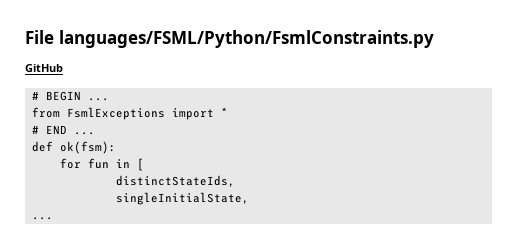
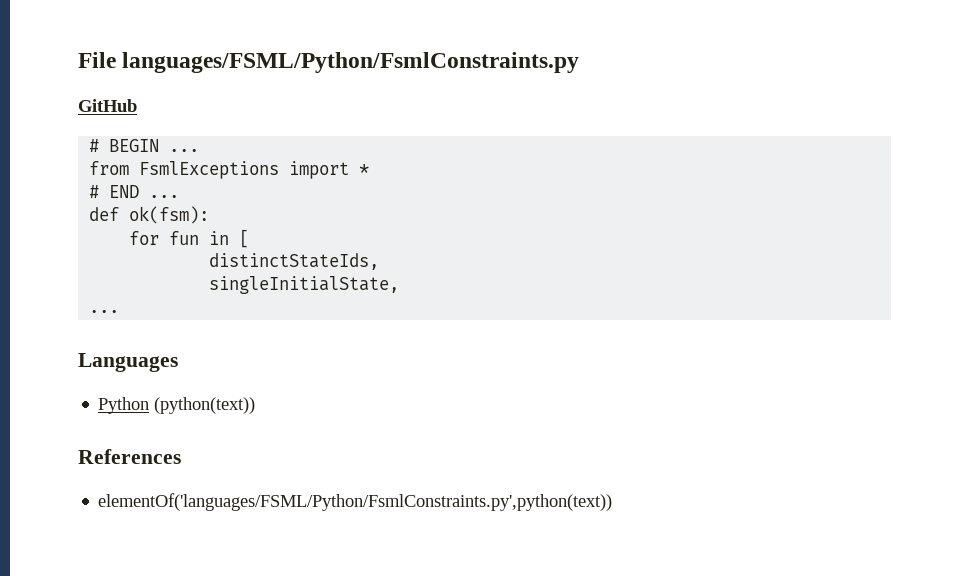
(53, 218) none -> [78,353,178,372] [98,397,256,414] [78,449,181,464] [98,493,613,511] // Languages // Python (python(text)) // References // elementOf('languages/FSML/Python/FsmlConstraints.py',python(text))

